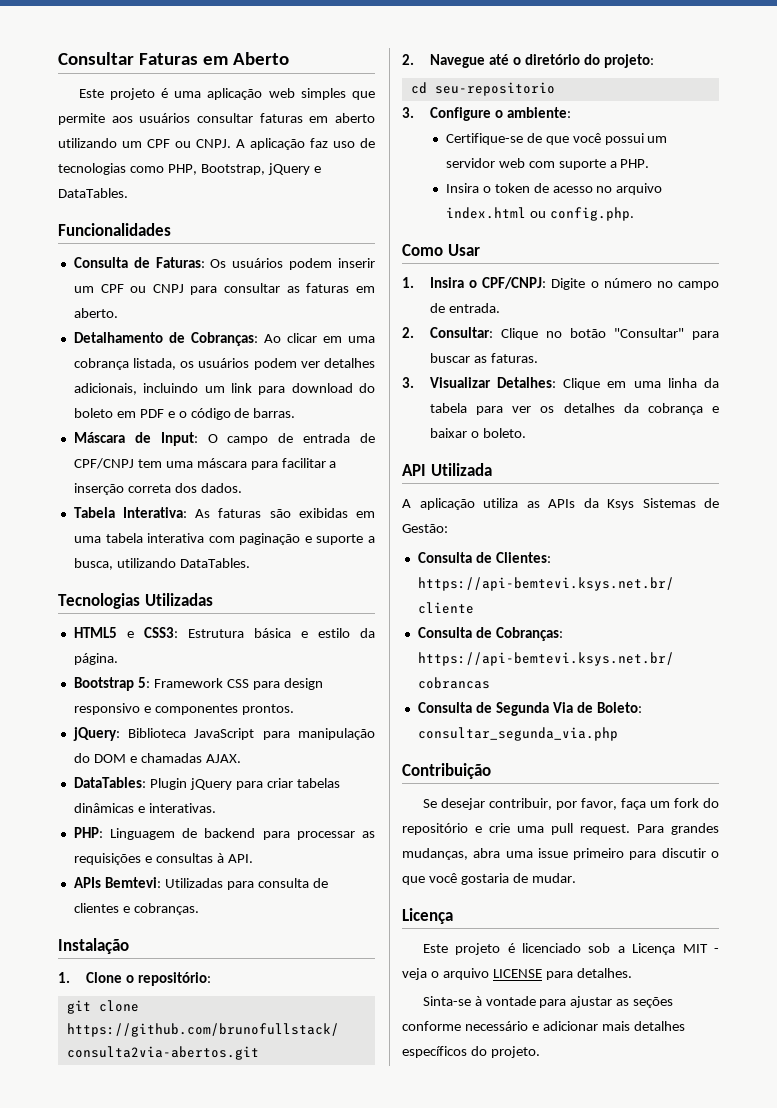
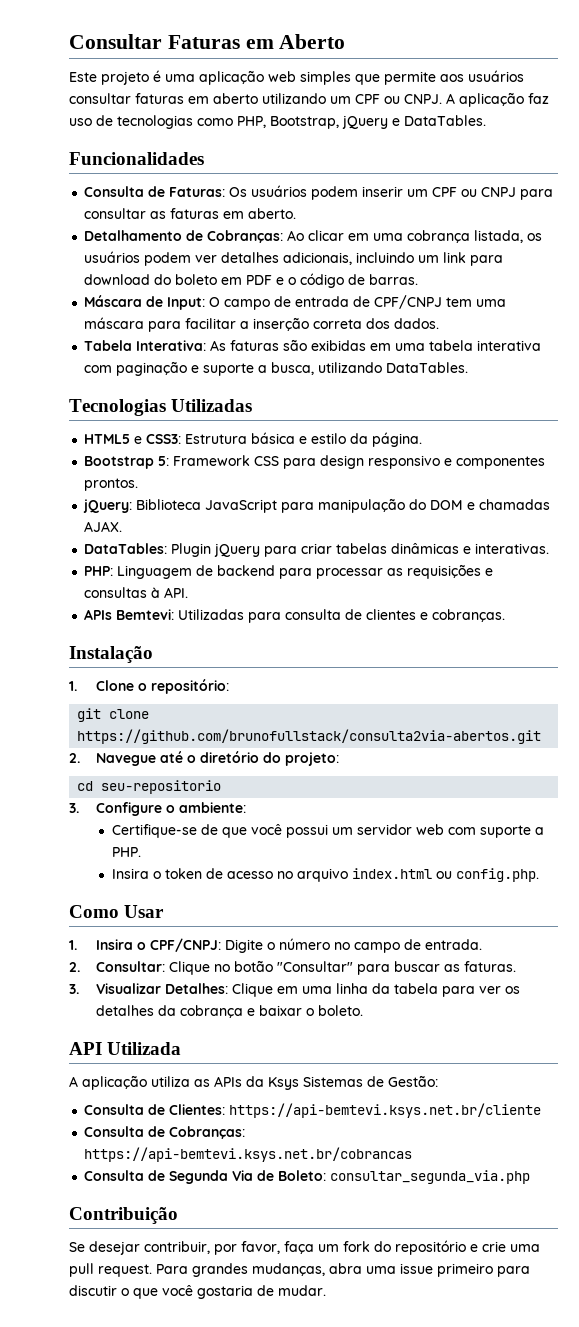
[402,908,453,924] [422,943,719,955] [402,968,632,980] [422,996,674,1008] [402,1021,685,1031] [402,1046,540,1058] // Licença // Este projeto é licenciado sob a Licença MIT - veja o arquivo LICENSE para detalhes. // Sinta-se à vontade para ajustar as seções conforme necessário e adicionar mais detalhes específicos do projeto. -> (326, 1290) none

